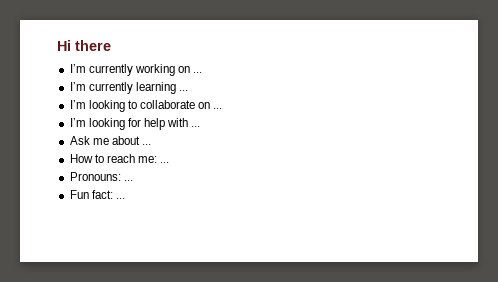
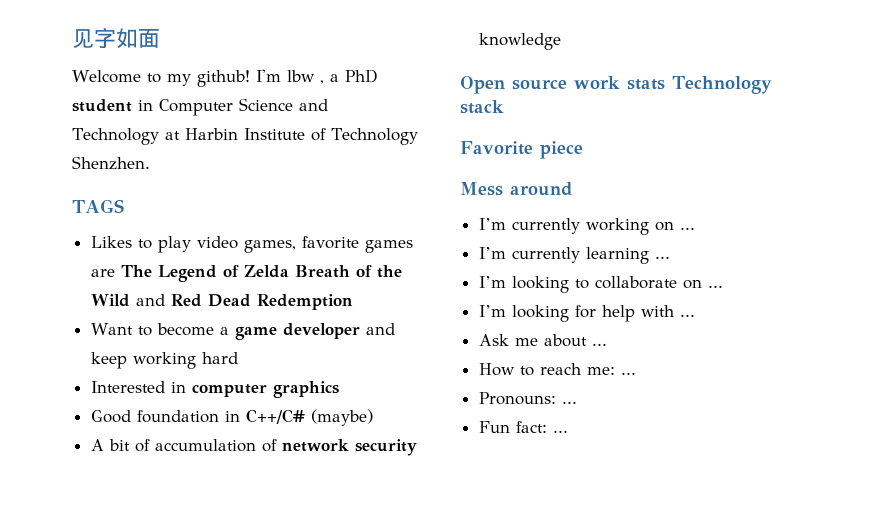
[57,40,111,51] Hi there -> [72,28,160,49] [72,69,378,87] [72,98,328,116] [72,128,418,145] [72,156,150,170] [72,199,124,213] [90,236,413,253] [90,265,402,282] [90,294,353,310] [90,323,395,340] [90,352,238,369] [90,381,339,398] [90,409,373,426] [90,439,417,456] [478,33,561,50] [460,76,772,94] [460,100,504,114] [460,141,583,159] [460,182,573,196] 见字如面 // Welcome to my github! I'm lbw , a PhD student in Computer Science and Technology at Harbin Institute of Technology Shenzhen. // TAGS // Likes to play video games, favorite games are The Legend of Zelda Breath of the Wild and Red Dead Redemption // Want to become a game developer and keep working hard // Interested in computer graphics // Good foundation in C++/C# (maybe) // A bit of accumulation of network security knowledge // Open source work stats Technology stack // Favorite piece // Mess around

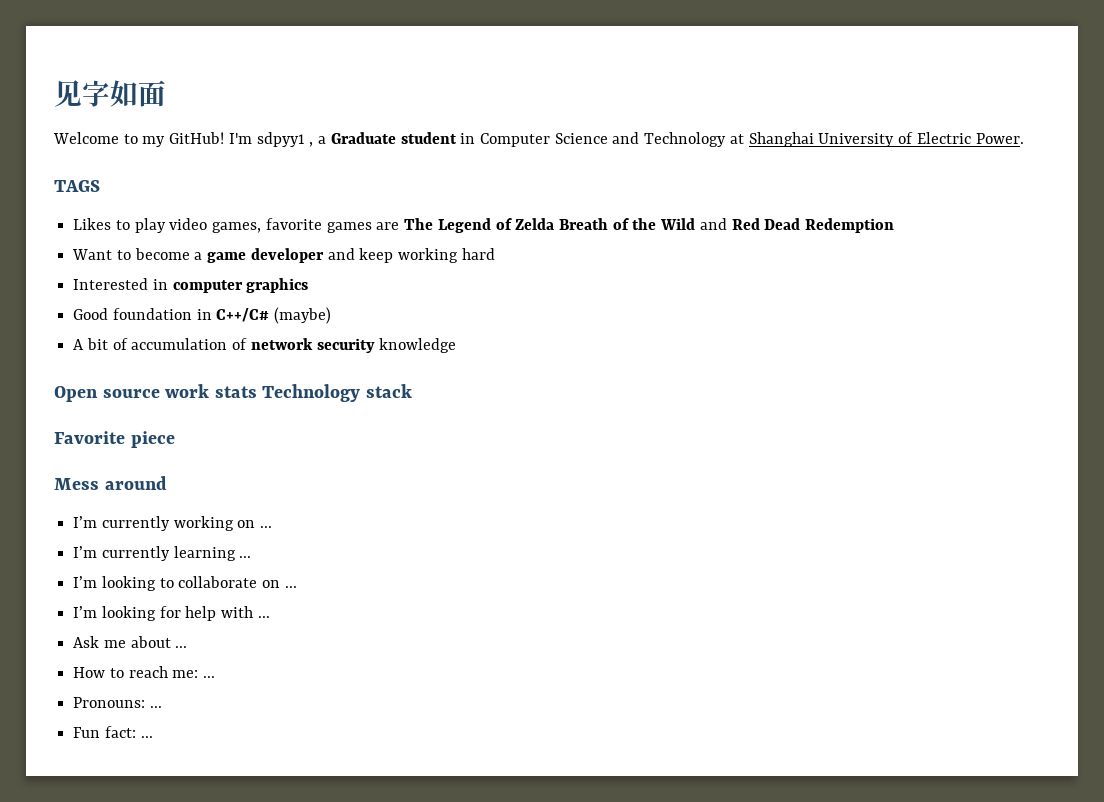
[196,69,315,87] github! I'm lbw -> [169,132,305,147] GitHub! I'm sdpyy1
[344,69,378,83] PhD -> [330,132,396,144] Graduate
[184,128,418,145] [72,156,150,170] Harbin Institute of Technology Shenzhen. -> [748,132,1024,147] Shanghai University of Electric Power.

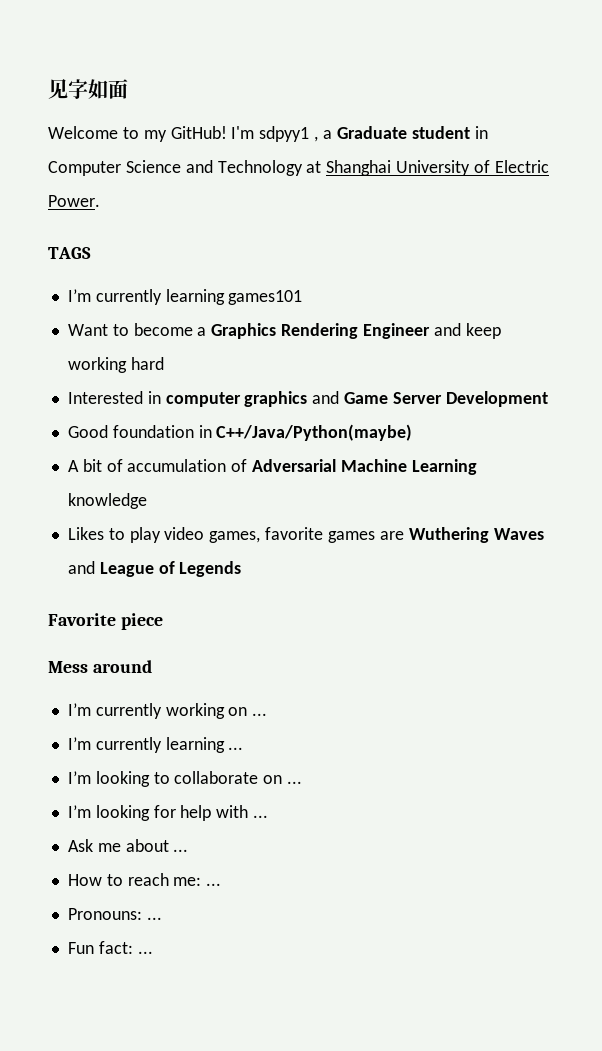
[73,218,895,233] Likes to play video games, favorite games are The Legend of Zelda Breath of the Wild and Red Dead Redemption -> [67,289,303,305] I’m currently learning games101
[207,248,324,263] game developer -> [211,323,430,339] Graphics Rendering Engineer
(309, 285) none -> [312,391,548,407] and Game Server Development
[216,307,332,324] C++/C# (maybe) -> [216,424,413,441] C++/Java/Python(maybe)
[250,338,457,353] [54,384,412,402] network security knowledge // Open source work stats Technology stack -> [252,459,477,475] [67,493,147,509] [67,527,544,543] [67,561,242,577] Adversarial Machine Learning knowledge // Likes to play video games, favorite games are Wuthering Waves and League of Legends

